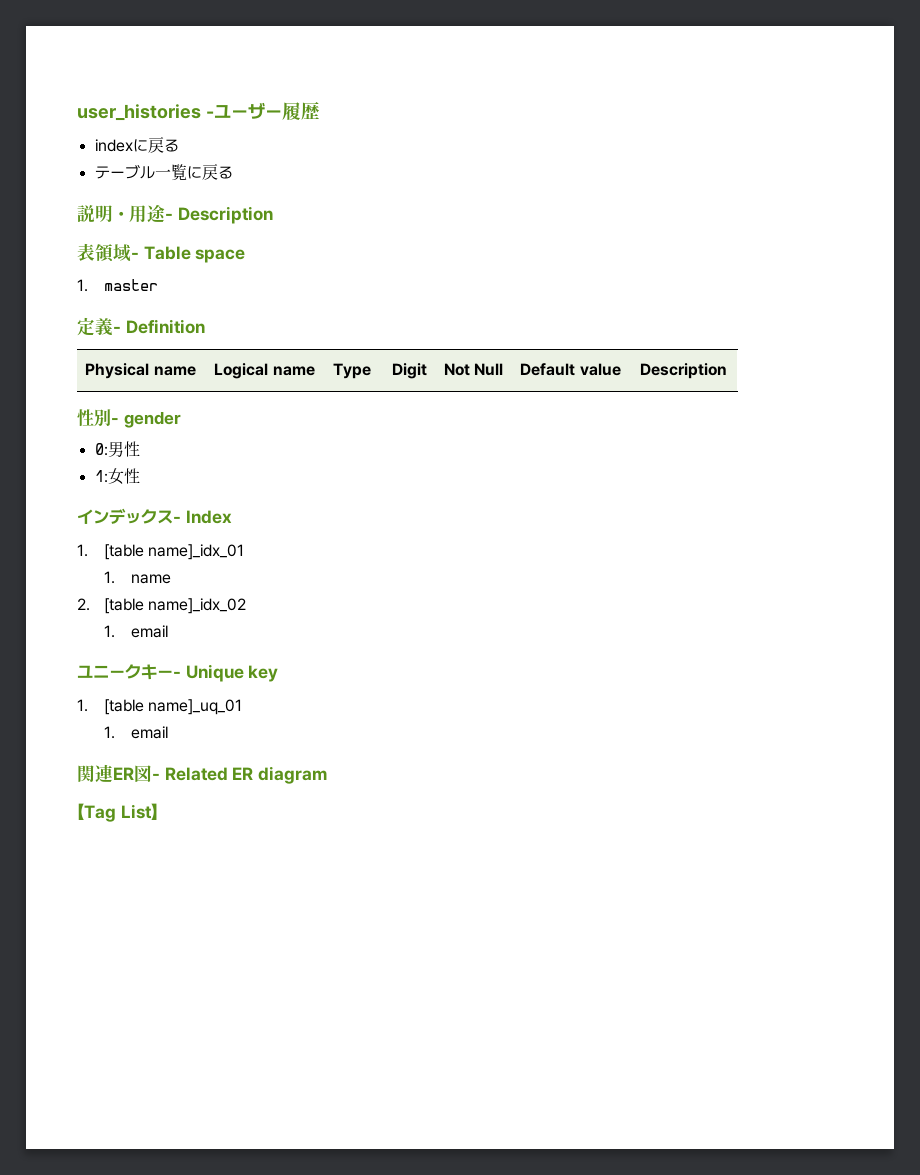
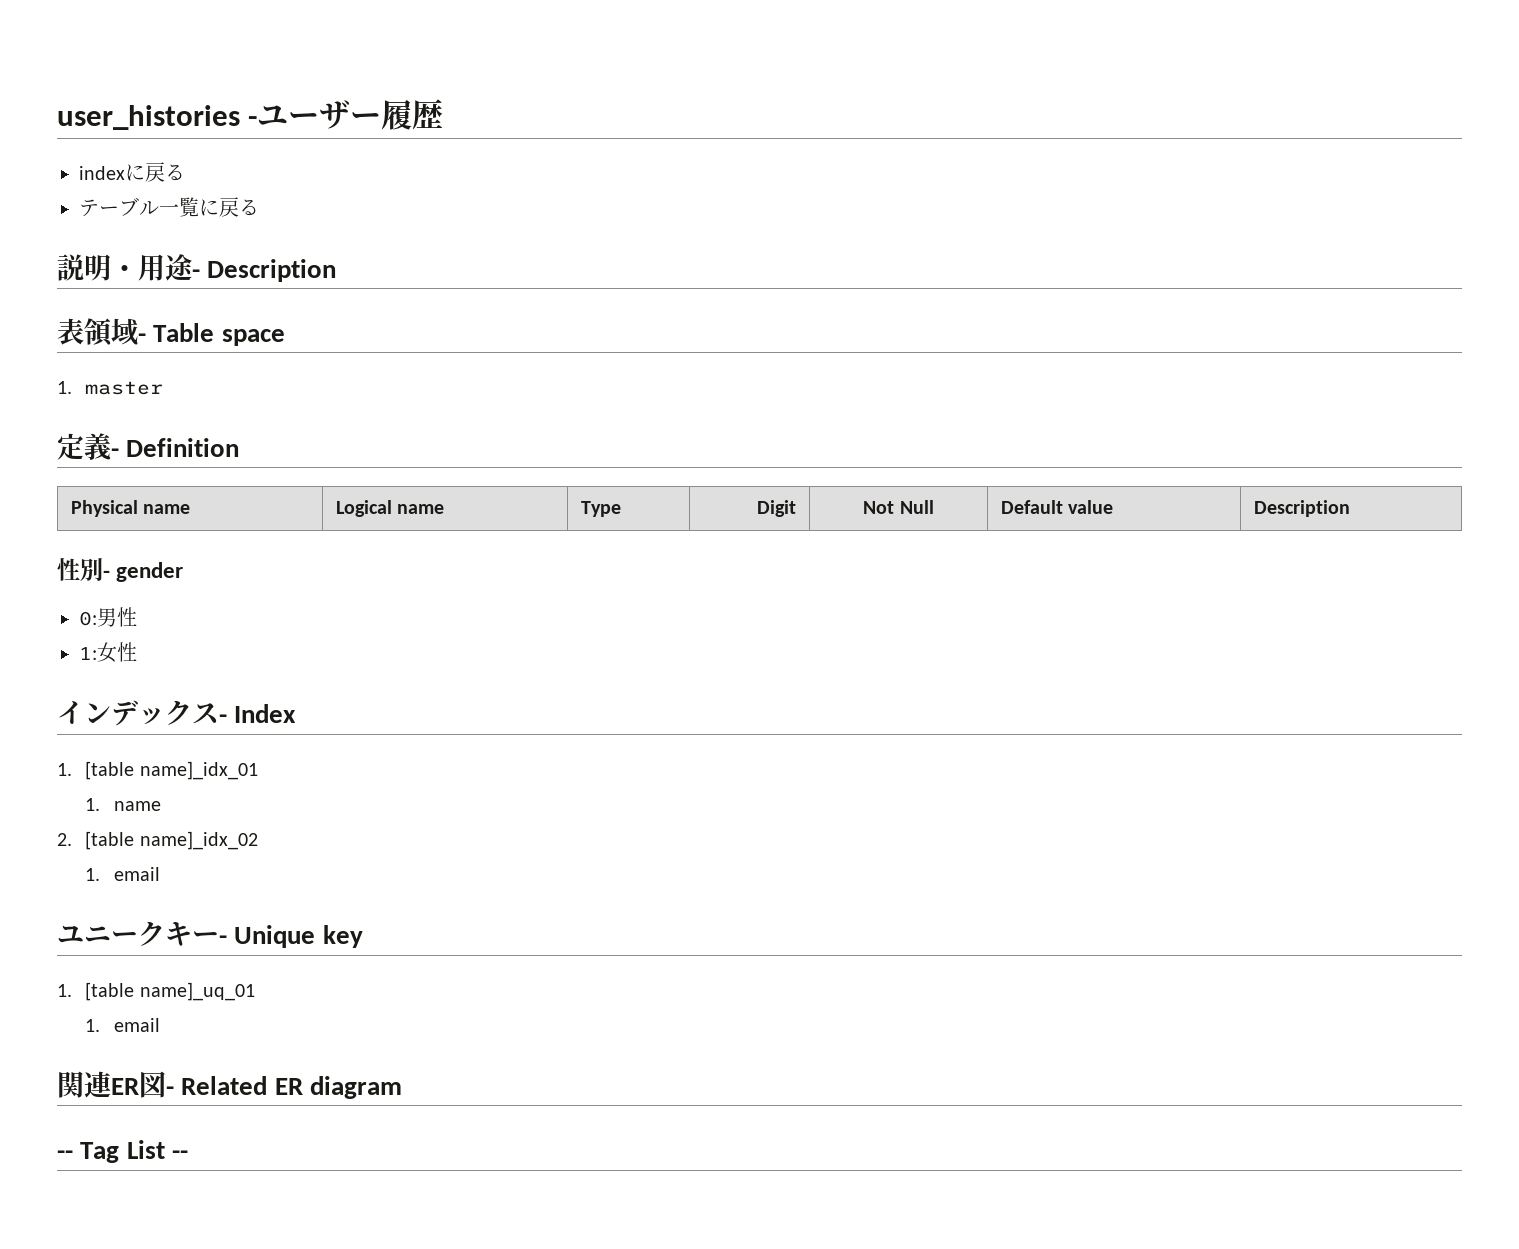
[77,803,84,820] 【 -> [57,1150,73,1159] --
[150,803,158,820] 】 -> [171,1150,188,1159] --

